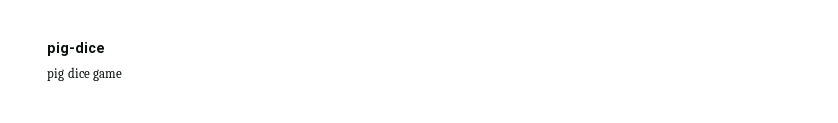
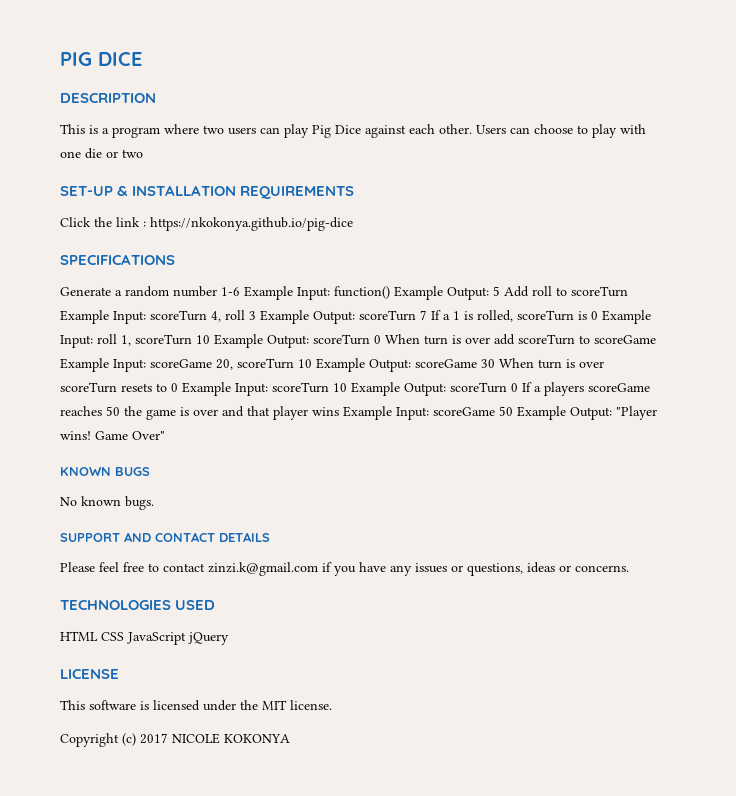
[47,42,105,56] [47,67,123,81] pig-dice // pig dice game -> [60,52,142,66] [60,93,156,103] [60,124,646,138] [60,148,143,159] [60,185,355,199] [60,217,353,231] [60,254,175,265] [60,286,628,300] [60,310,651,324] [60,334,656,348] [60,358,604,372] [60,382,650,396] [60,406,657,420] [60,431,165,440] [60,467,150,476] [60,496,154,510] [60,532,270,542] [60,562,629,576] [60,600,216,610] [60,631,229,645] [60,669,119,679] [60,700,332,711] [60,733,290,747] PIG DICE // DESCRIPTION // This is a program where two users can play Pig Dice against each other. Users can choose to play with one die or two // SET-UP & INSTALLATION REQUIREMENTS // Click the link : https://nkokonya.github.io/pig-dice // SPECIFICATIONS // Generate a random number 1-6 Example Input: function() Example Output: 5 Add roll to scoreTurn Example Input: scoreTurn 4, roll 3 Example Output: scoreTurn 7 If a 1 is rolled, scoreTurn is 0 Example Input: roll 1, scoreTurn 10 Example Output: scoreTurn 0 When turn is over add scoreTurn to scoreGame Example Input: scoreGame 20, scoreTurn 10 Example Output: scoreGame 30 When turn is over scoreTurn resets to 0 Example Input: scoreTurn 10 Example Output: scoreTurn 0 If a players scoreGame reaches 50 the game is over and that player wins Example Input: scoreGame 50 Example Output: "Player wins! Game Over" // KNOWN BUGS // No known bugs. // SUPPORT AND CONTACT DETAILS // Please feel free to contact zinzi.k@gmail.com if you have any issues or questions, ideas or concerns. // TECHNOLOGIES USED // HTML CSS JavaScript jQuery // LICENSE // This software is licensed under the MIT license. // Copyright (c) 2017 NICOLE KOKONYA

